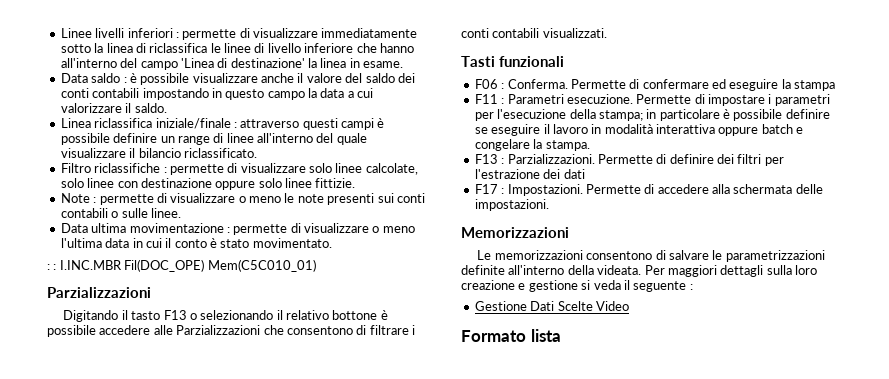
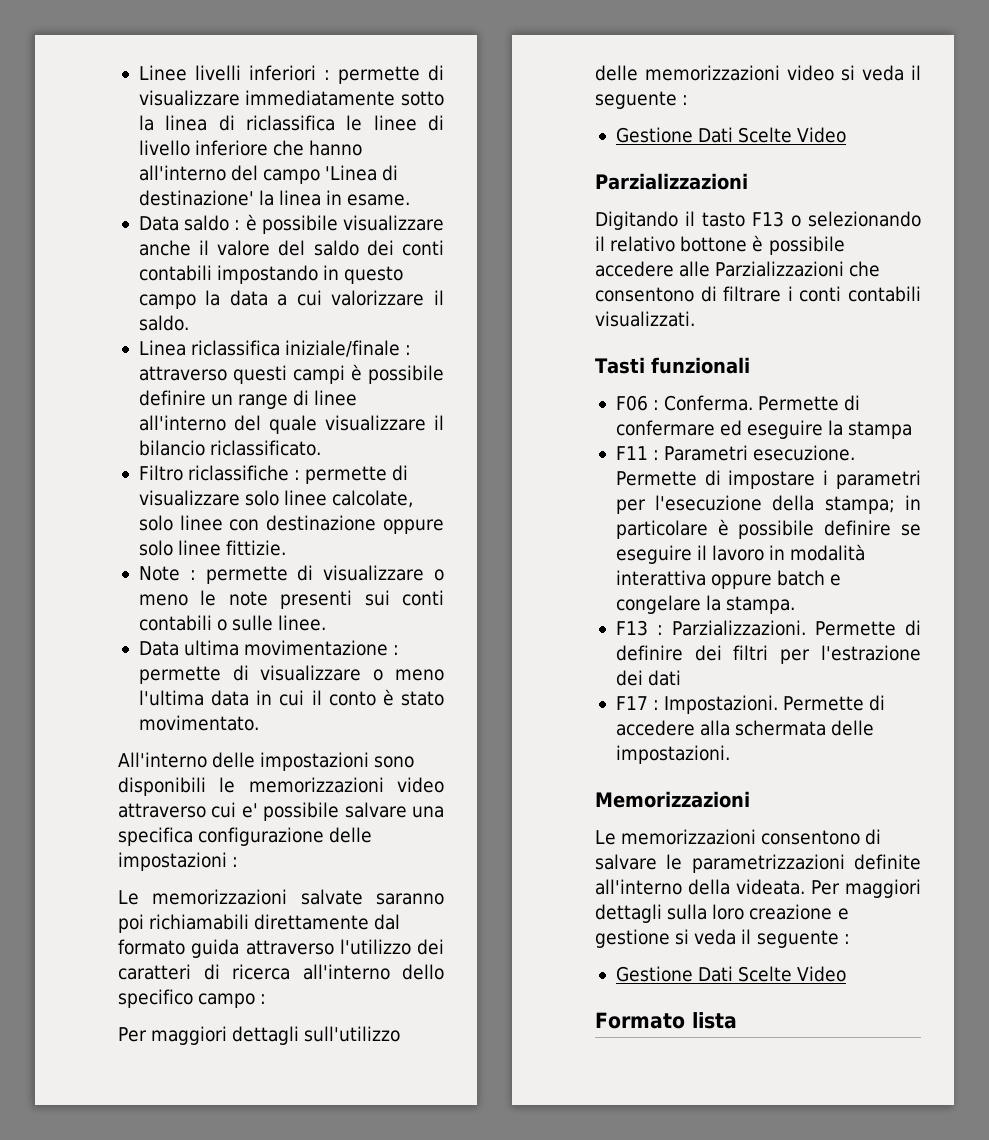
[47,259,316,272] : : I.INC.MBR Fil(DOC_OPE) Mem(C5C010_01) -> [118,752,415,771] [118,777,444,796] [118,802,444,821] [118,827,373,846] [118,852,239,871] [118,889,444,905] [118,914,401,933] [118,939,444,958] [118,964,444,980] [118,989,267,1008] [118,1026,401,1045] [595,65,921,81] [595,91,689,109] [615,127,847,143] All'interno delle impostazioni sono disponibili le memorizzazioni video attraverso cui e' possibile salvare una specifica configurazione delle impostazioni : // Le memorizzazioni salvate saranno poi richiamabili direttamente dal formato guida attraverso l'utilizzo dei caratteri di ricerca all'interno dello specifico campo : // Per maggiori dettagli sull'utilizzo delle memorizzazioni video si veda il seguente : // Gestione Dati Scelte Video

